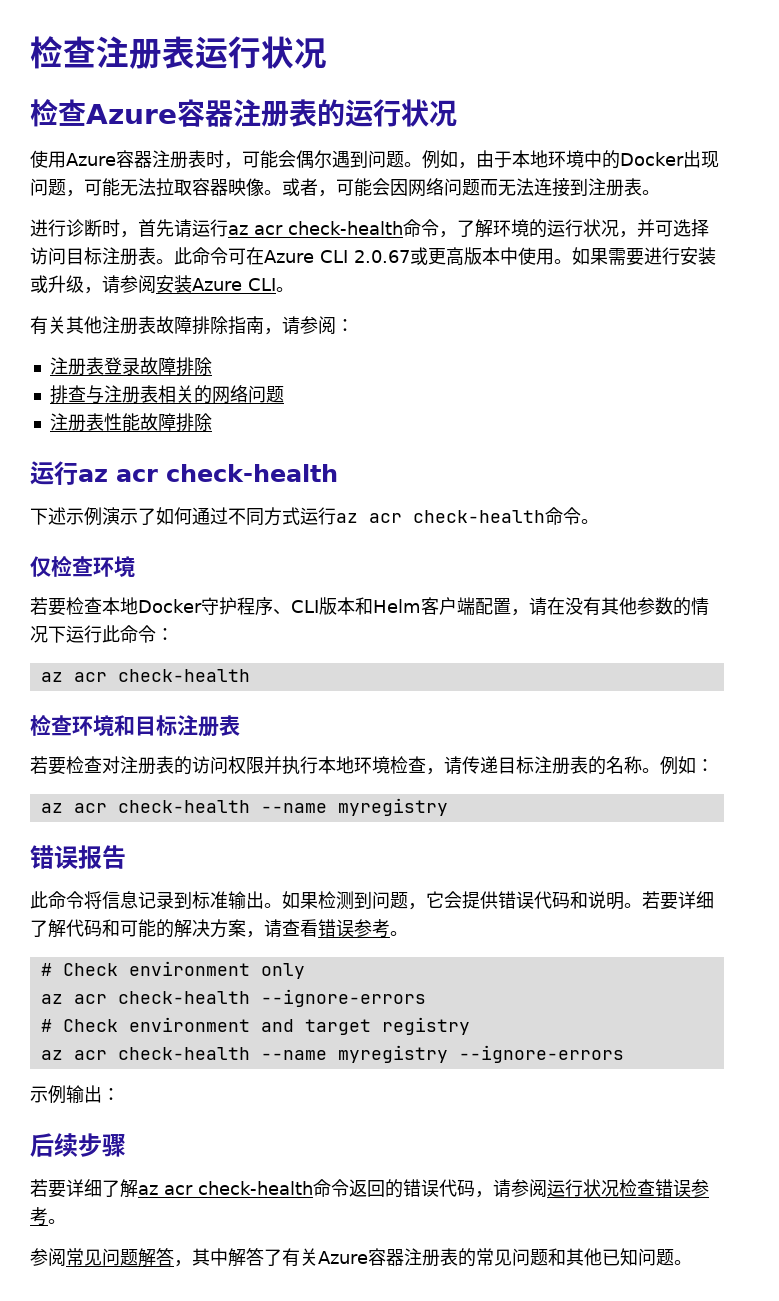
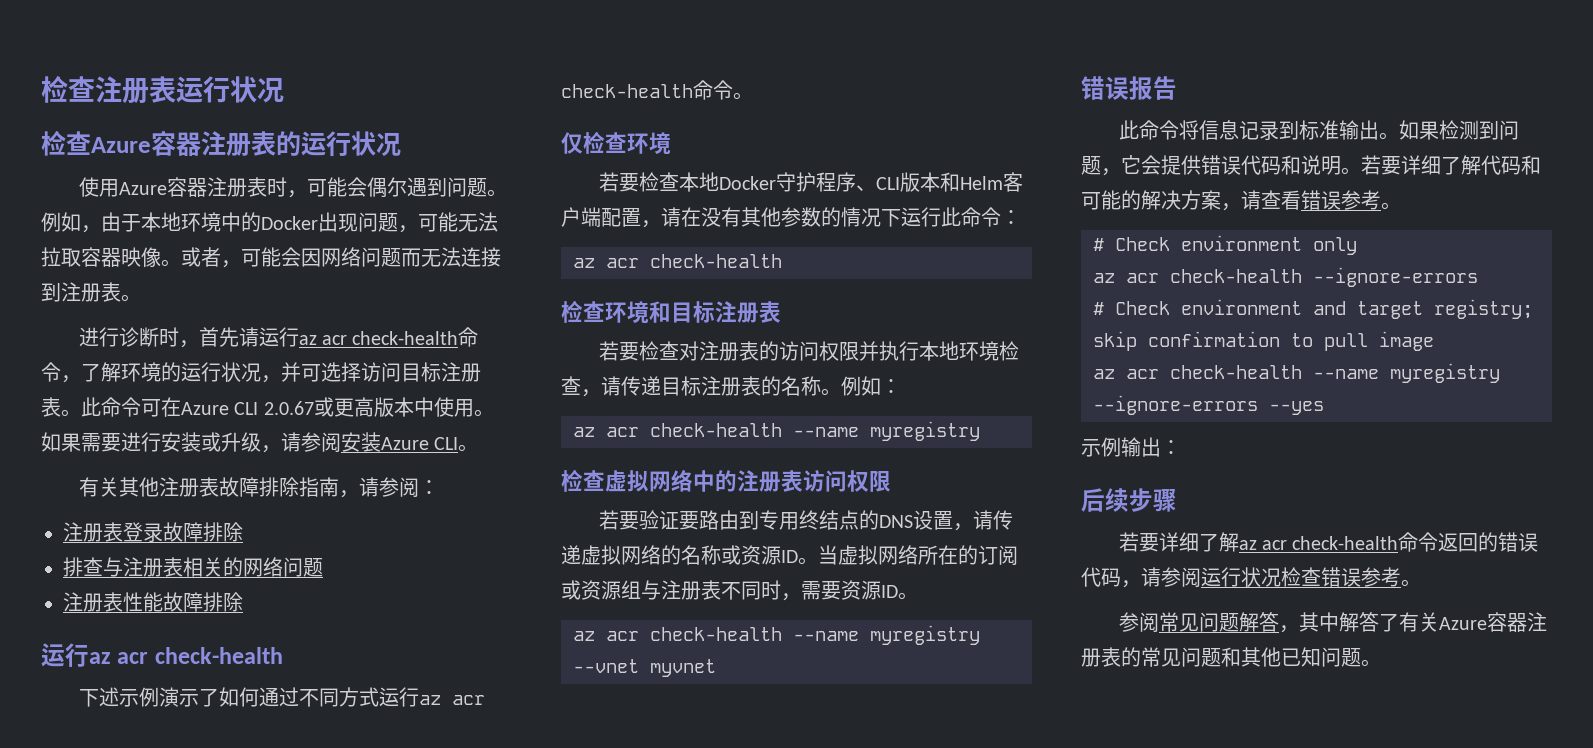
(448, 807) none -> [561,469,891,492] [598,510,1013,531] [561,545,1018,565] [561,580,918,601] [573,625,980,645] [573,659,716,677] // 检查虚拟网络中的注册表访问权限 // 若要验证要路由到专用终结点的DNS设置，请传递虚拟网络的名称或资源ID。当虚拟网络所在的订阅或资源组与注册表不同时，需要资源ID。 // az acr check-health --name myregistry --vnet myvnet
[381,1017,470,1035] registry -> [1434,299,1533,319] [1093,331,1434,351] registry; skip confirmation to pull image
(624, 1054) none -> [1269,401,1324,415] --yes

